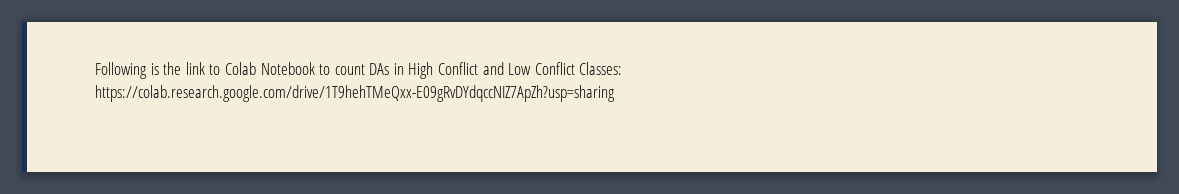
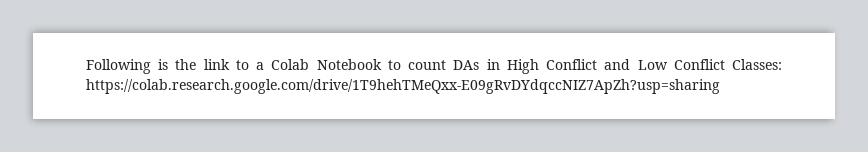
(221, 69) none -> [256,62,265,70] a

